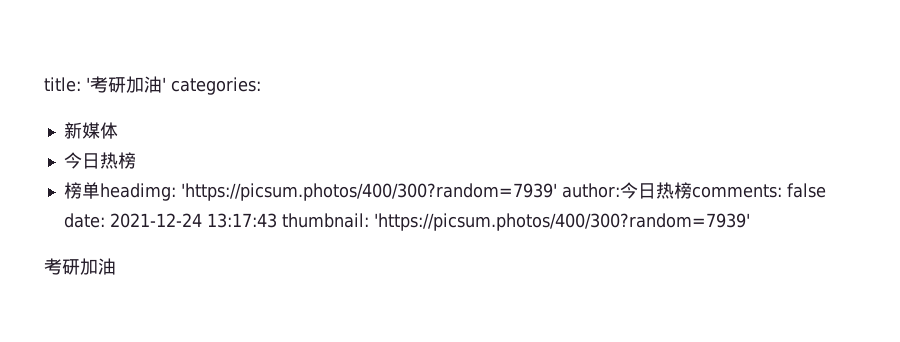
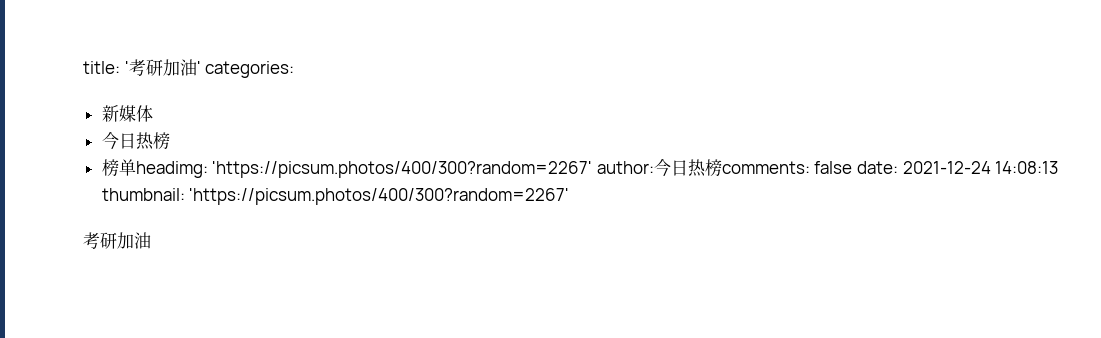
[180,183,557,201] 'https://picsum.photos/400/300?random=7939' -> [212,161,593,178] 'https://picsum.photos/400/300?random=2267'
[206,213,750,231] 13:17:43 thumbnail: 'https://picsum.photos/400/300?random=7939' -> [995,161,1059,174] [101,188,570,205] 14:08:13 thumbnail: 'https://picsum.photos/400/300?random=2267'

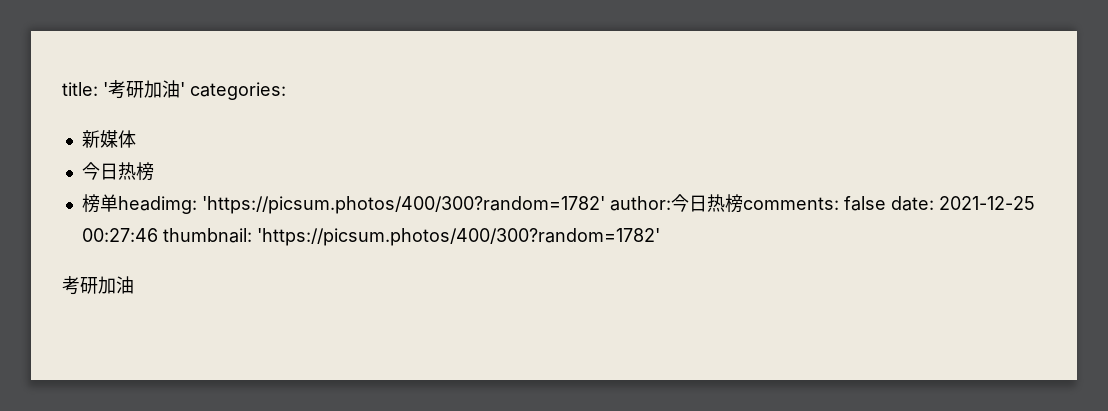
[212,161,593,178] 'https://picsum.photos/400/300?random=2267' -> [201,196,605,214] 'https://picsum.photos/400/300?random=1782'
[902,161,1059,174] [101,188,570,205] 2021-12-24 14:08:13 thumbnail: 'https://picsum.photos/400/300?random=2267' -> [938,196,1035,210] [81,228,660,246] 2021-12-25 00:27:46 thumbnail: 'https://picsum.photos/400/300?random=1782'

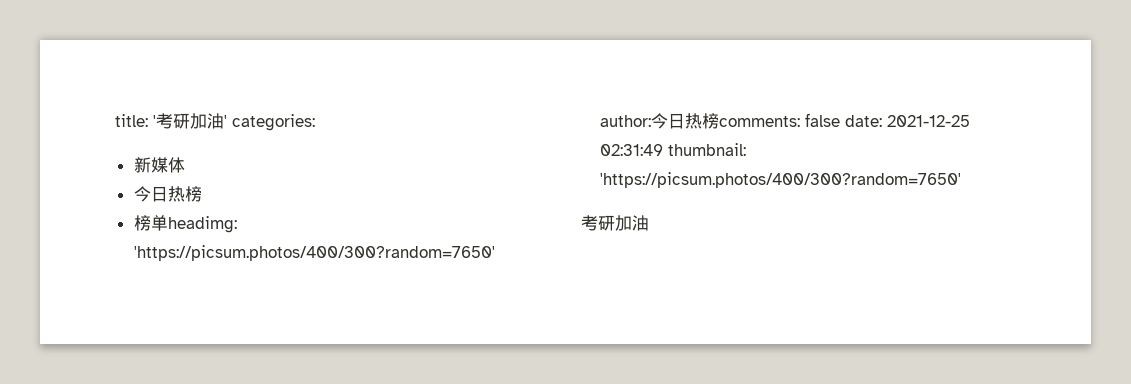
[201,196,605,214] 'https://picsum.photos/400/300?random=1782' -> [133,245,495,261] 'https://picsum.photos/400/300?random=7650'
[81,228,660,246] 00:27:46 thumbnail: 'https://picsum.photos/400/300?random=1782' -> [599,143,746,156] [599,172,961,188] 02:31:49 thumbnail: 'https://picsum.photos/400/300?random=7650'

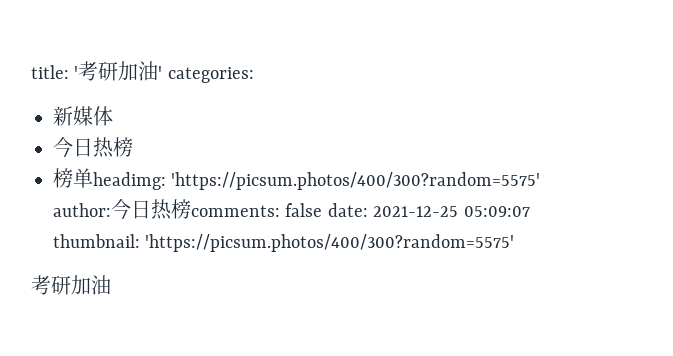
[133,245,495,261] 'https://picsum.photos/400/300?random=7650' -> [171,172,541,190] 'https://picsum.photos/400/300?random=5575'
[599,143,746,156] [599,172,961,188] 02:31:49 thumbnail: 'https://picsum.photos/400/300?random=7650' -> [463,206,530,217] [53,234,515,252] 05:09:07 thumbnail: 'https://picsum.photos/400/300?random=5575'

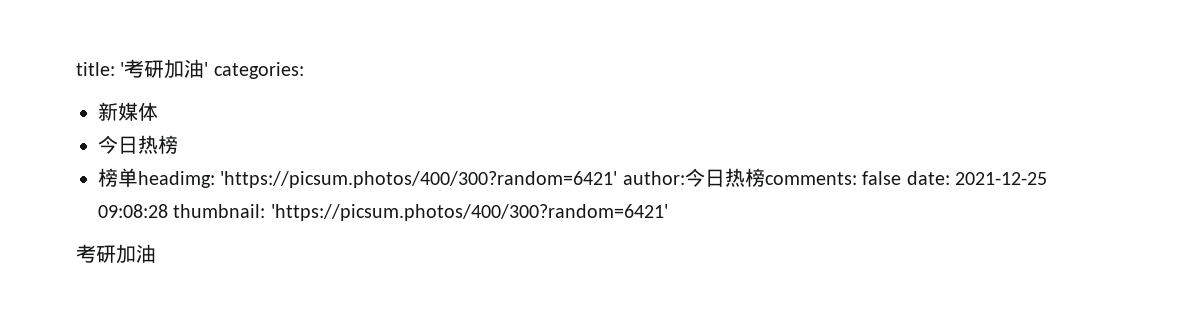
[171,172,541,190] 'https://picsum.photos/400/300?random=5575' -> [220,171,618,188] 'https://picsum.photos/400/300?random=6421'
[463,206,530,217] [53,234,515,252] 05:09:07 thumbnail: 'https://picsum.photos/400/300?random=5575' -> [98,204,668,221] 09:08:28 thumbnail: 'https://picsum.photos/400/300?random=6421'

